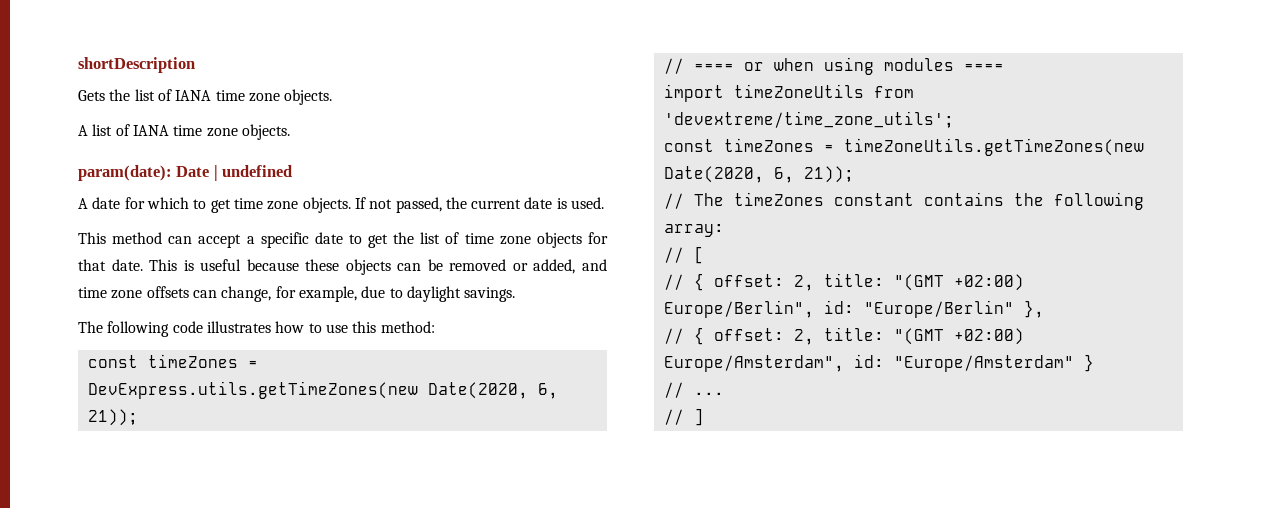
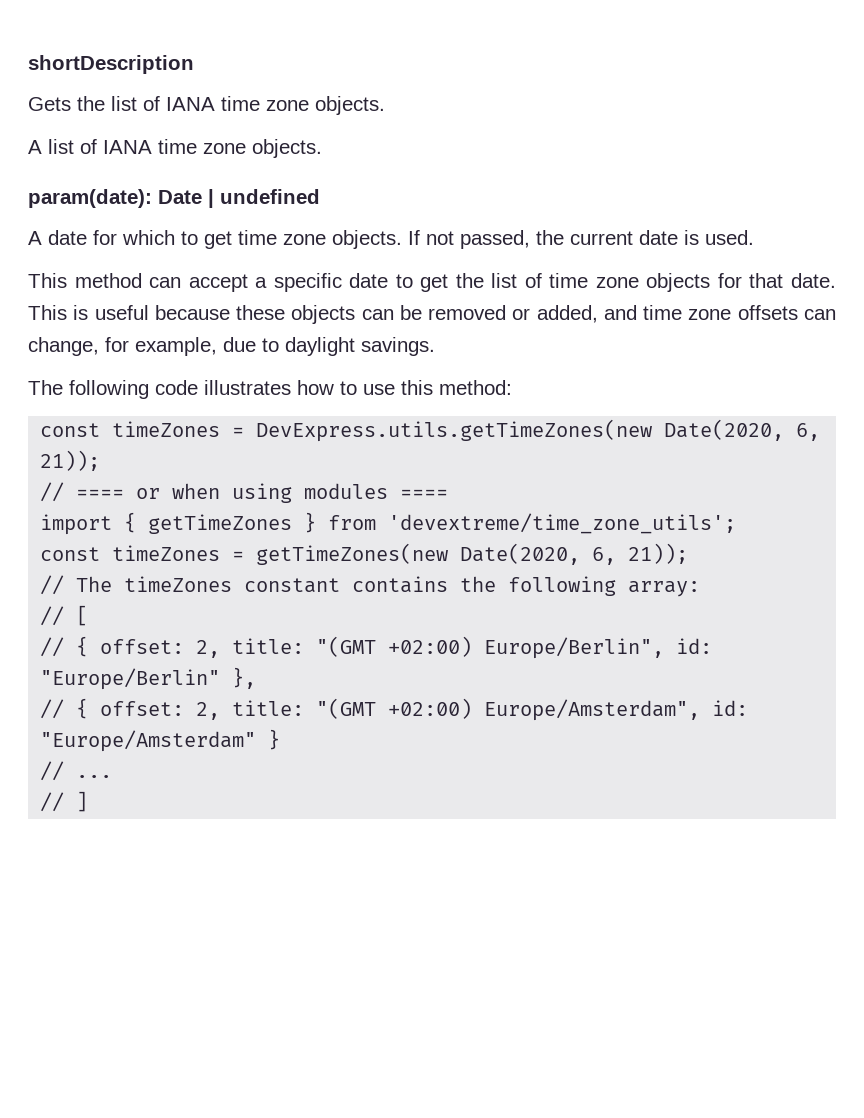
[733,84,864,98] timeZoneUtils -> [124,512,317,534] { getTimeZones }
[843,138,1144,156] timeZoneUtils.getTimeZones(new -> [256,543,449,565] getTimeZones(new

